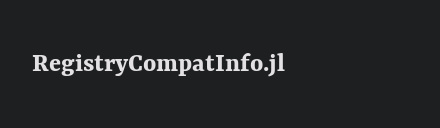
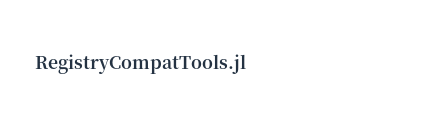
[32,53,285,77] RegistryCompatInfo.jl -> [35,54,246,74] RegistryCompatTools.jl

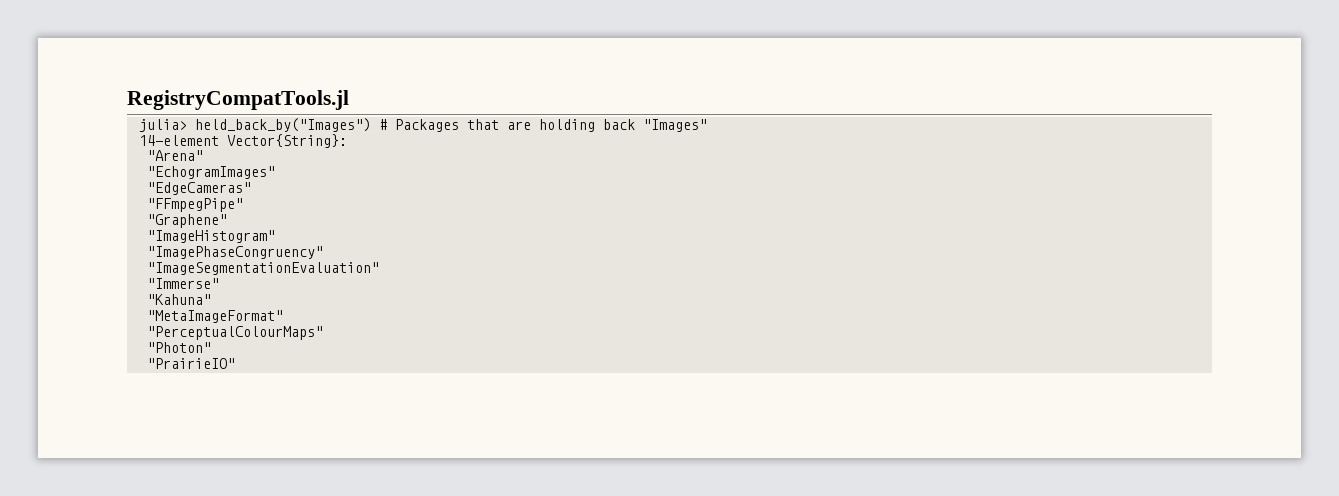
(246, 64) none -> [138,118,707,132] [138,134,347,148] [146,150,203,161] [146,166,275,179] [146,182,251,195] [146,198,243,212] [146,214,227,228] [146,230,275,243] [146,246,323,259] [146,262,379,275] [146,278,219,289] [146,294,211,305] [146,310,283,323] [146,326,323,340] [146,342,211,353] [146,358,235,369] // julia> held_back_by("Images") # Packages that are holding back "Images" // 14-element Vector{String}: // "Arena" // "EchogramImages" // "EdgeCameras" // "FFmpegPipe" // "Graphene" // "ImageHistogram" // "ImagePhaseCongruency" // "ImageSegmentationEvaluation" // "Immerse" // "Kahuna" // "MetaImageFormat" // "PerceptualColourMaps" // "Photon" // "PrairieIO"

